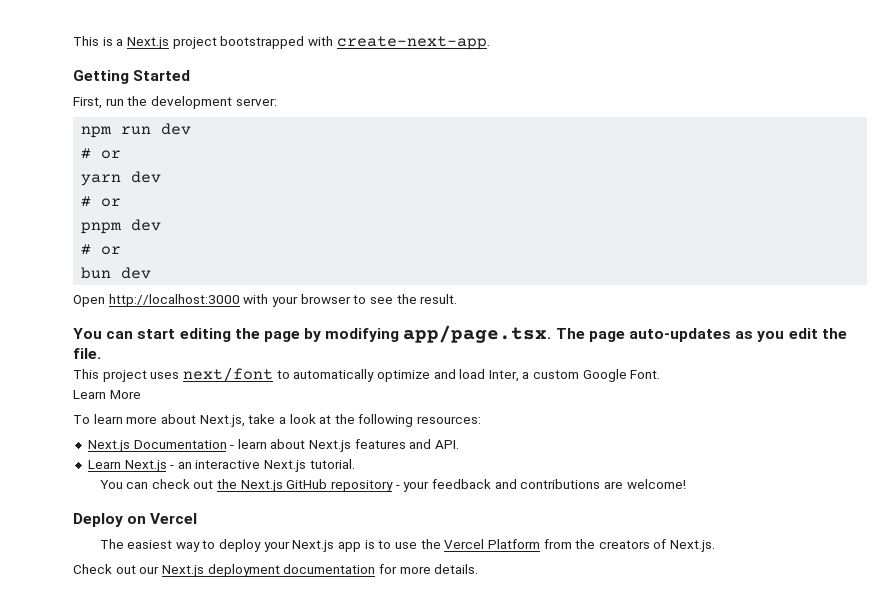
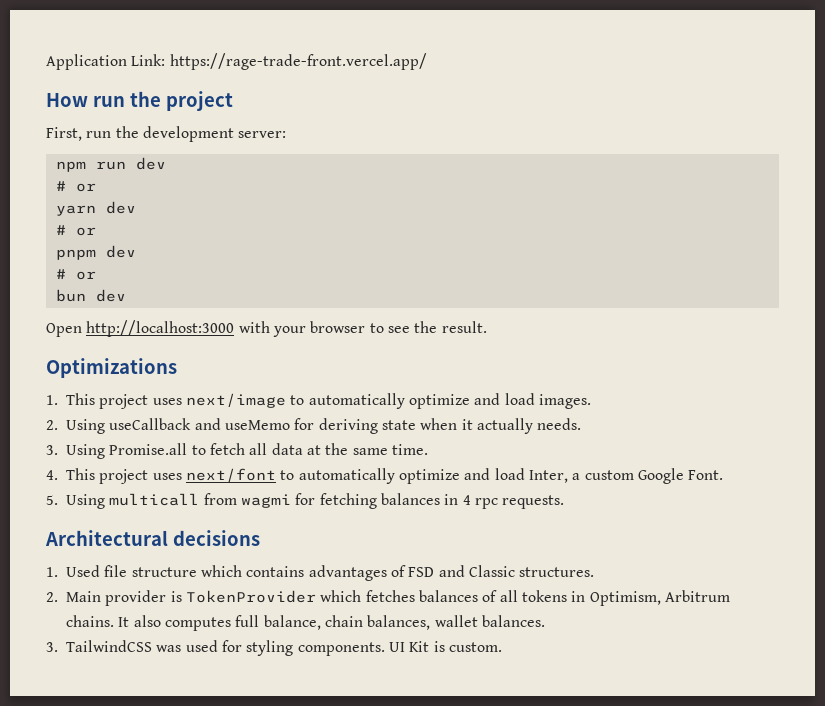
[73,36,490,50] [73,70,191,84] This is a Next.js project bootstrapped with create-next-app. // Getting Started -> [46,53,427,70] [46,91,233,111] Application Link: https://rage-trade-front.vercel.app/ // How run the project
[73,325,847,343] [73,348,101,359] You can start editing the page by modifying app/page.tsx. The page auto-updates as you edit the file. // -> [46,358,177,378] [46,393,591,409] [46,418,582,434] [46,443,428,459] [46,470,58,480] Optimizations // 1. This project uses next/image to automatically optimize and load images. // 2. Using useCallback and useMemo for deriving state when it actually needs. // 3. Using Promise.all to fetch all data at the same time. // 4.
[73,390,141,399] [73,414,482,427] [87,439,460,452] [87,459,355,472] [99,479,686,492] [73,513,198,527] [99,539,716,552] [73,564,479,577] Learn More // To learn more about Next.js, take a look at the following resources: // Next.js Documentation - learn about Next.js features and API. // Learn Next.js - an interactive Next.js tutorial. // You can check out the Next.js GitHub repository - your feedback and contributions are welcome! // Deploy on Vercel // The easiest way to deploy your Next.js app is to use the Vercel Platform from the creators of Next.js. // Check out our Next.js deployment documentation for more details. -> [46,493,565,509] [45,530,260,546] [46,565,595,581] [46,590,730,606] [66,615,545,631] [46,640,502,656] 5. Using multicall from wagmi for fetching balances in 4 rpc requests. // Architectural decisions // 1. Used file structure which contains advantages of FSD and Classic structures. // 2. Main provider is TokenProvider which fetches balances of all tokens in Optimism, Arbitrum chains. It also computes full balance, chain balances, wallet balances. // 3. TailwindCSS was used for styling components. UI Kit is custom.

